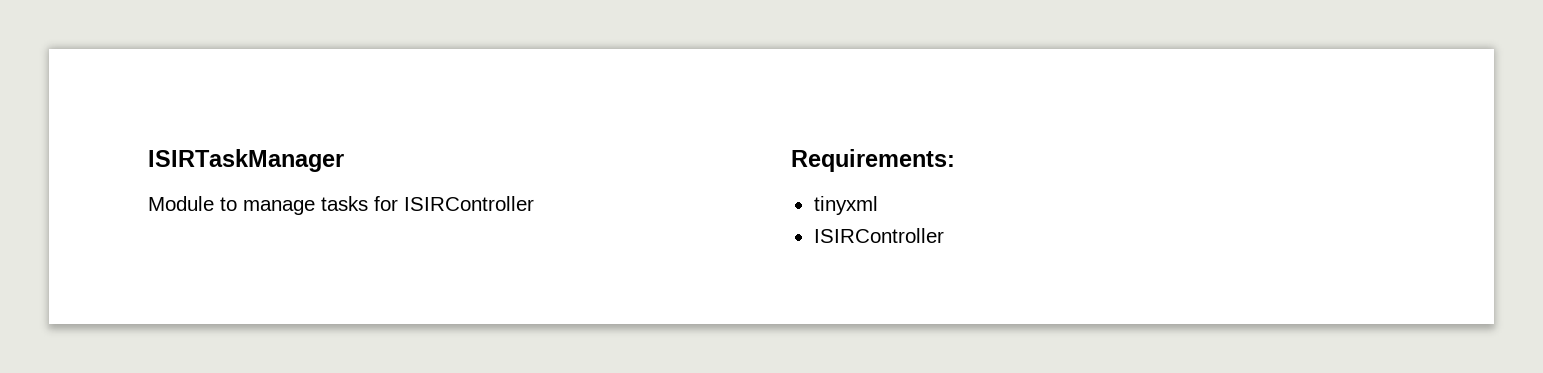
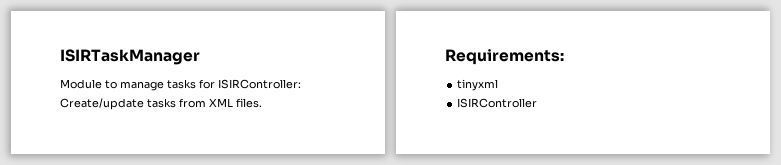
[404,196,534,211] ISIRController -> [218,79,301,89] [60,98,262,110] ISIRController: Create/update tasks from XML files.

